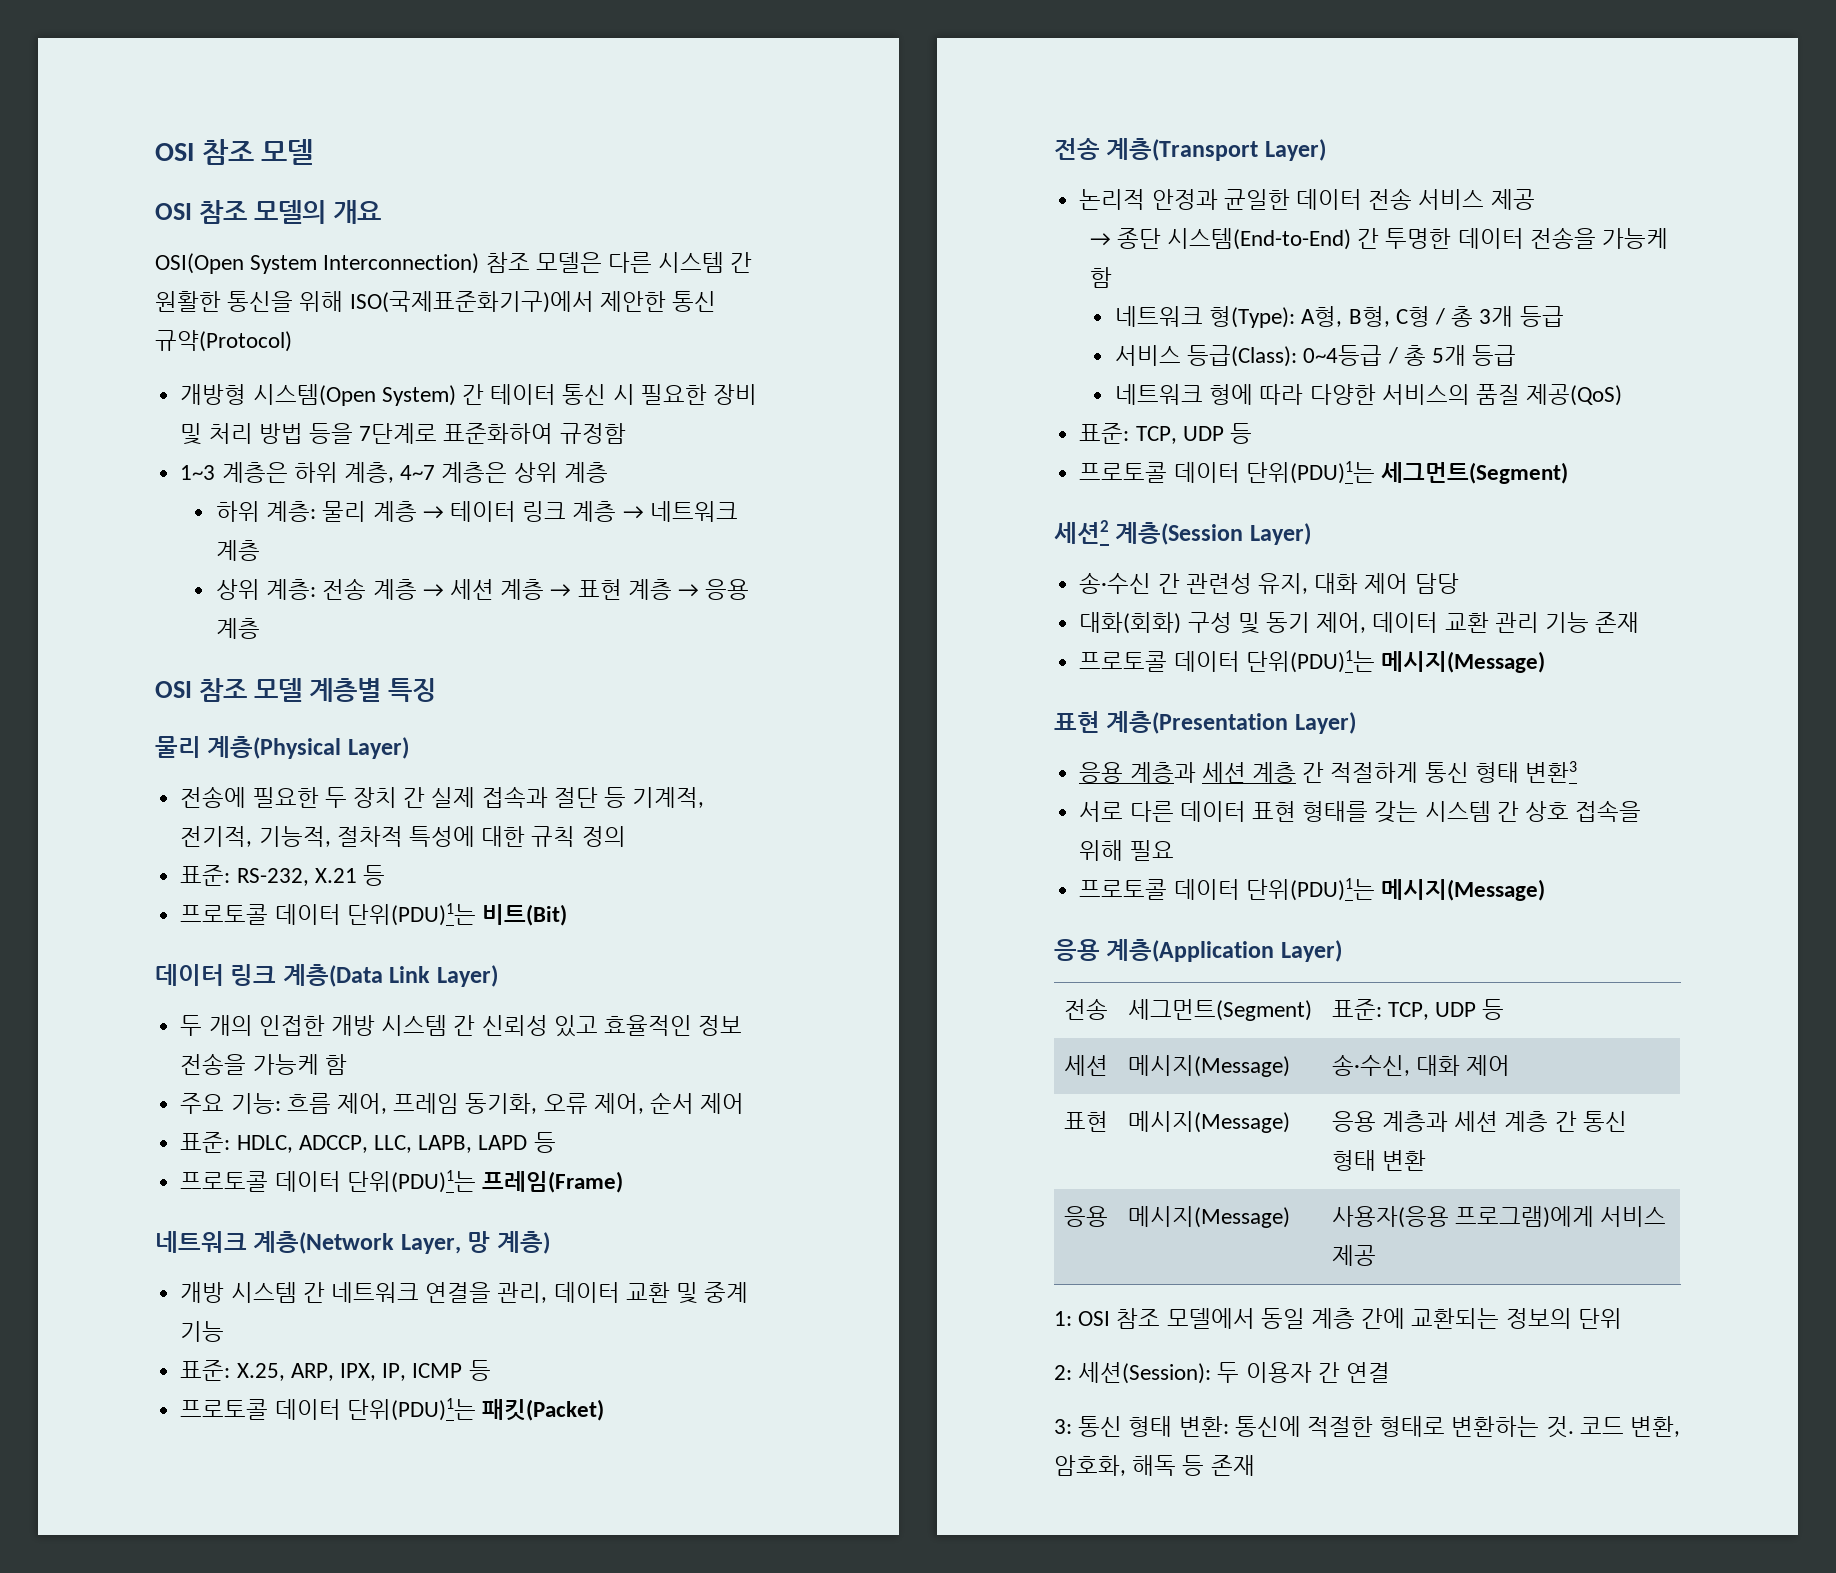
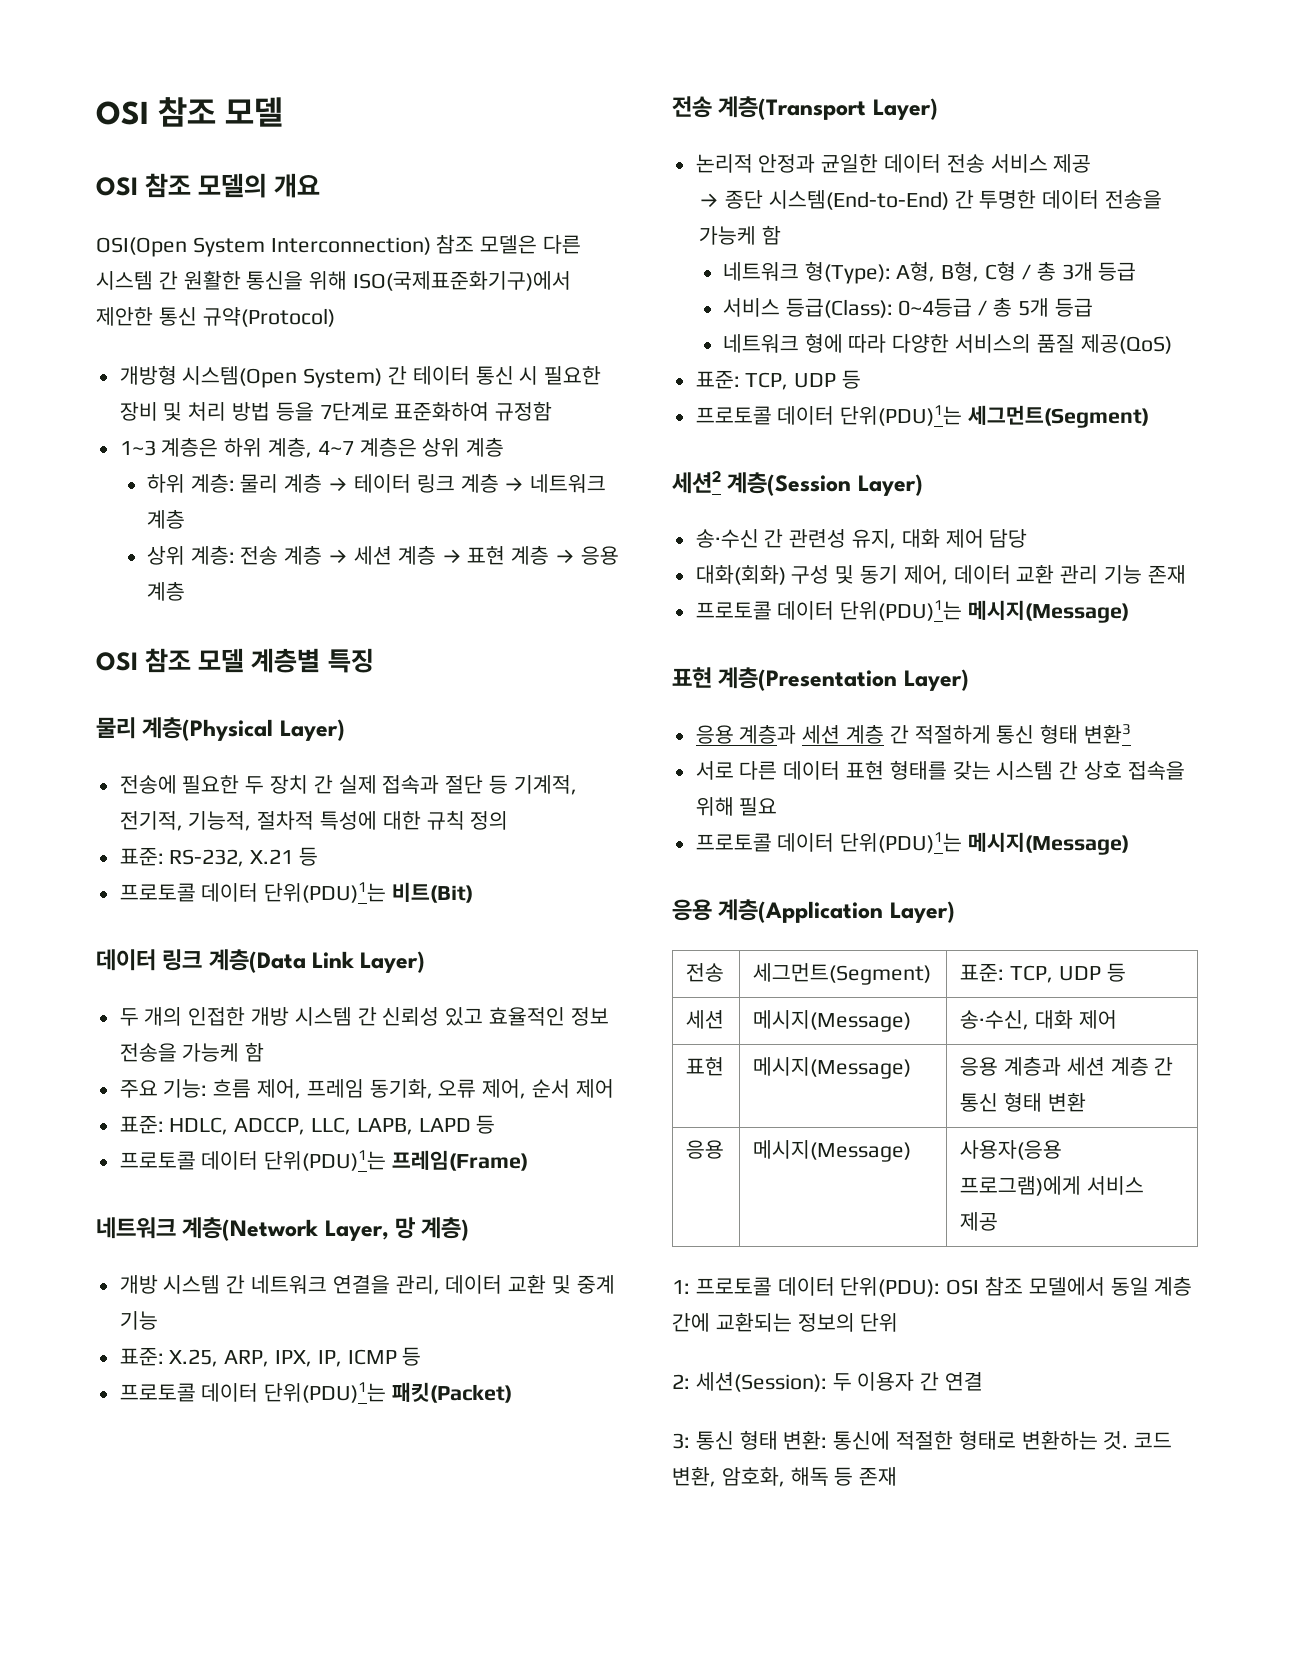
(1072, 1318) none -> [695,1277,941,1297] 프로토콜 데이터 단위(PDU):

